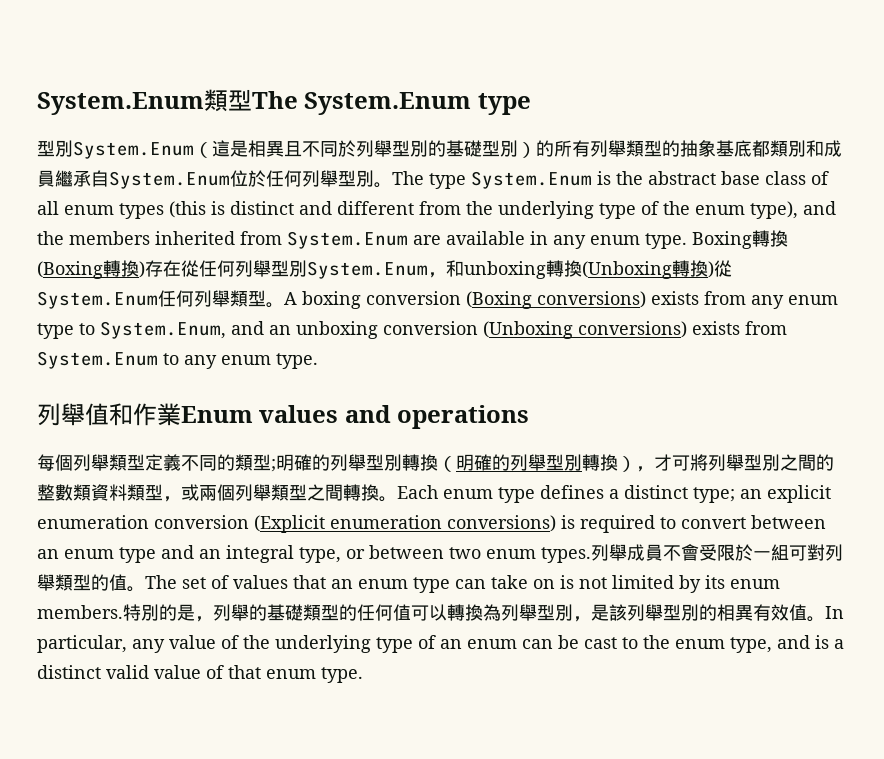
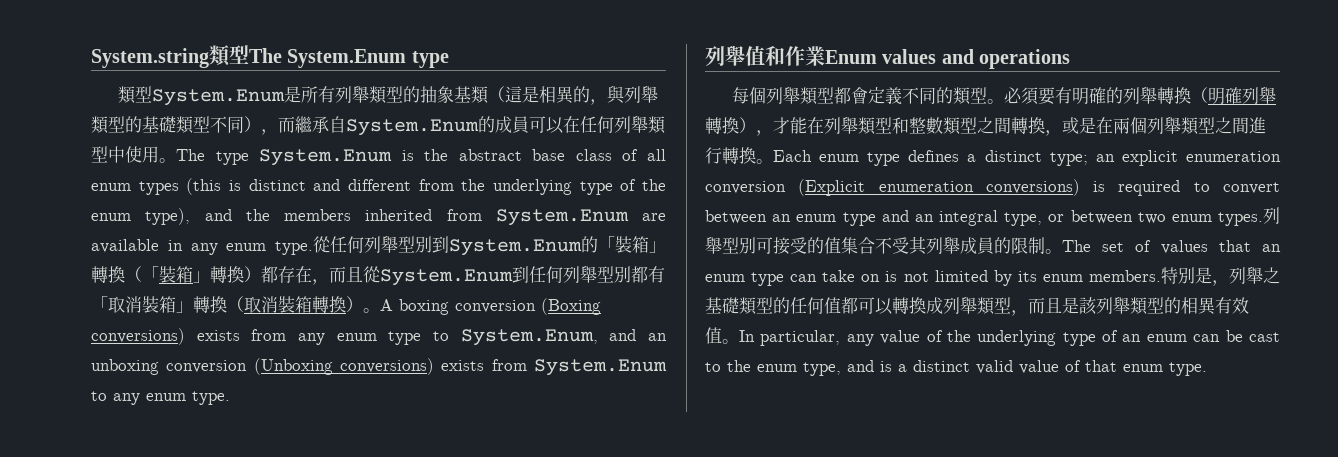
[37,92,204,115] System.Enum -> [91,48,209,68] System.string
[37,140,554,159] 型別System.Enum（這是相異且不同於列舉型別的基礎型別）的 -> [117,86,301,106] 類型System.Enum是
[734,140,842,157] [37,170,374,189] 底都類別和成員繼承自System.Enum位於任何列舉型別 -> [470,85,658,105] [91,115,666,136] [91,146,159,163] 類（這是相異的，與列舉類型的基礎類型不同），而繼承自System.Enum的成員可以在任何列舉類型中使用
[692,230,788,249] [37,260,732,279] [37,290,266,309] Boxing轉換(Boxing轉換)存在從任何列舉型別System.Enum，和unboxing轉換(Unboxing轉換)從System.Enum任何列舉類型 -> [313,235,666,256] [91,265,665,286] [91,296,363,313] 從任何列舉型別到System.Enum的「裝箱」轉換（「裝箱」轉換）都存在，而且從System.Enum到任何列舉型別都有「取消裝箱」轉換（取消裝箱轉換）
(145, 462) none -> [833,87,868,104] 都會
[271,454,402,472] ;明確的列舉型別 -> [986,86,1157,105] 。必須要有明確的列舉
[492,454,582,471] 的列舉型別 -> [1241,86,1276,104] 列舉
[672,454,834,471] [37,484,199,502] 可將列舉型別之間的整數類資料類型，或 -> [790,116,1113,136] 能在列舉類型和整數類型之間轉換，或是在
(343, 492) none -> [1249,117,1266,134] [705,147,722,164] 進行
[627,544,843,561] [37,574,127,591] 成員不會受限於一組可對列舉類型的值 -> [722,236,1045,255] 型別可接受的值集合不受其列舉成員的限制
[159,604,177,621] 的 -> (1195, 275) none
[249,604,267,621] 的 -> [1263,267,1280,284] 之
(411, 612) none -> [841,297,858,314] 都
[483,604,591,622] 為列舉型別， -> [926,296,1062,316] 成列舉類型，而且
[663,604,699,621] 型別 -> [1130,297,1164,315] 類型

